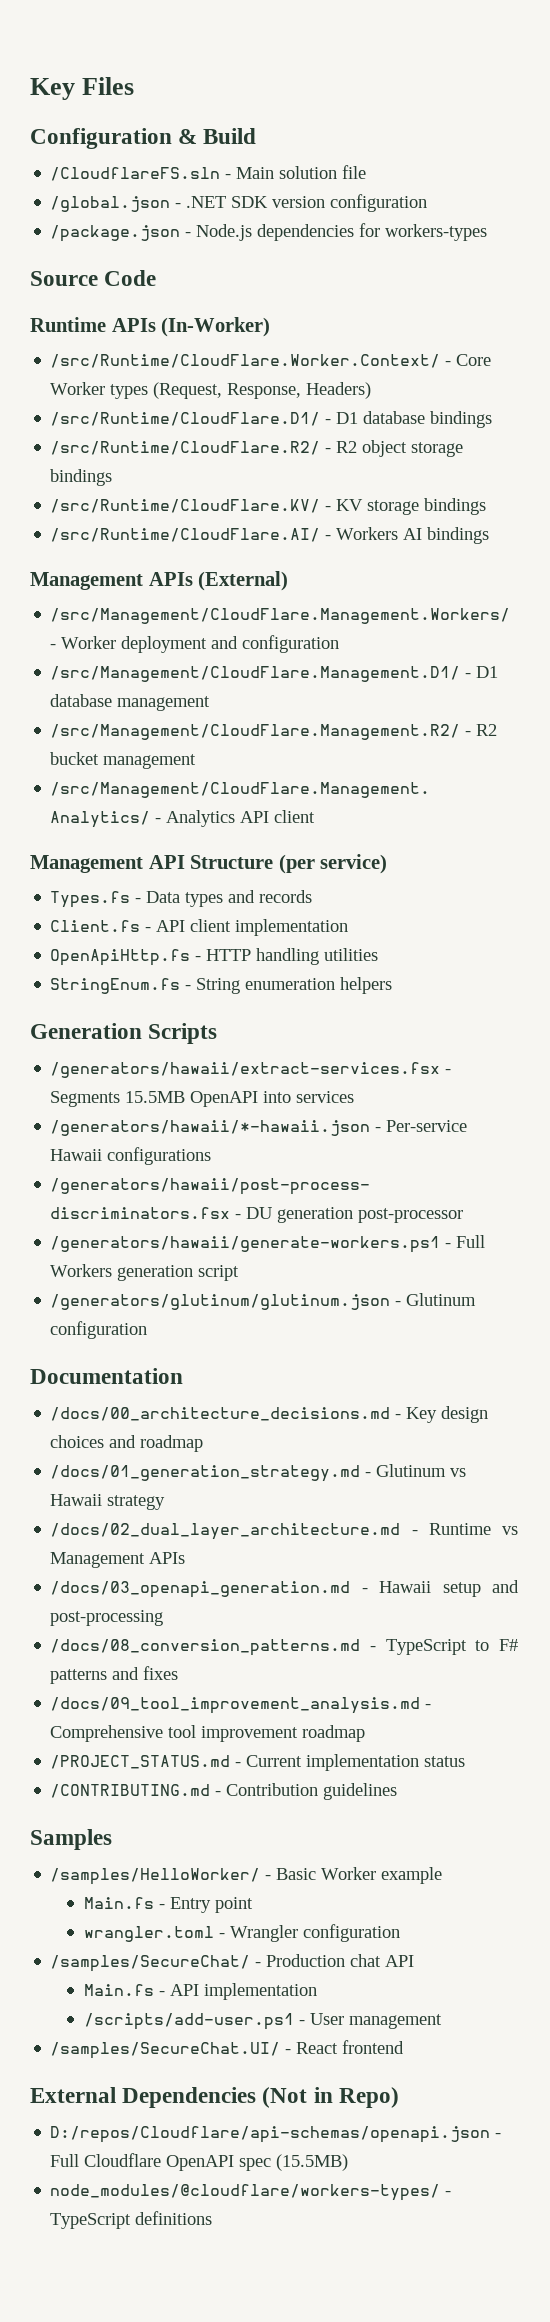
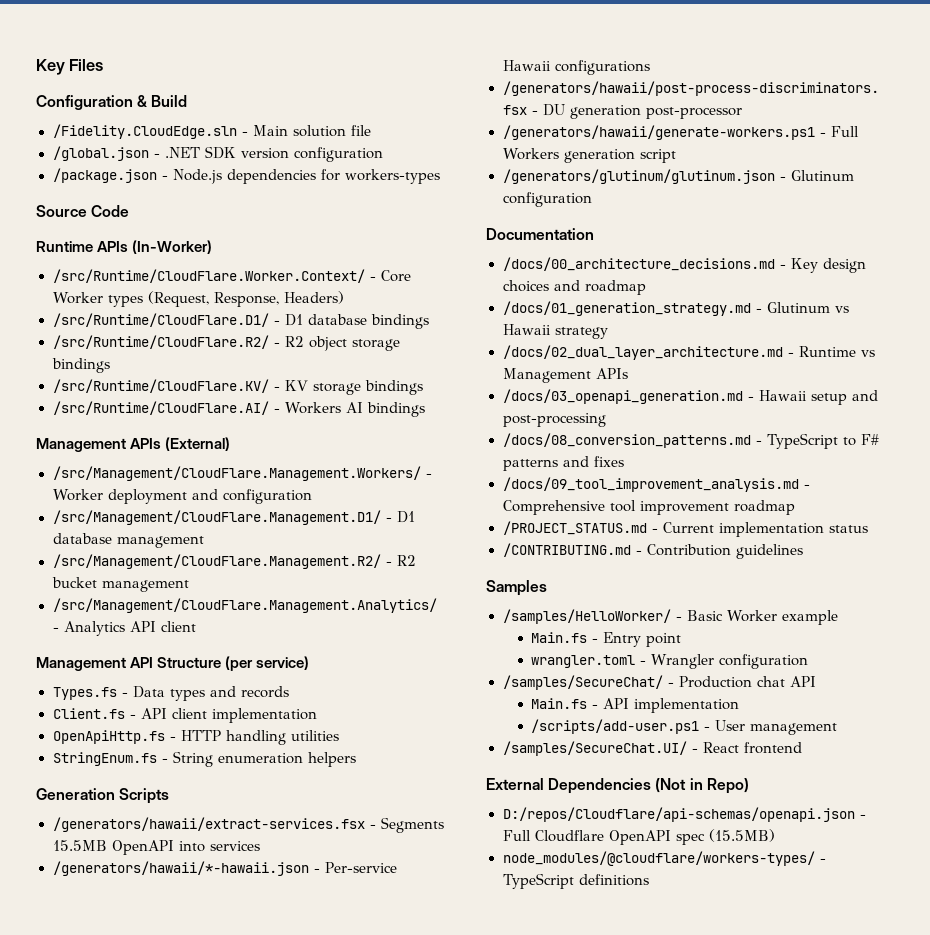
[50,167,221,181] /CloudflareFS.sln -> [52,124,237,139] /Fidelity.CloudEdge.sln

